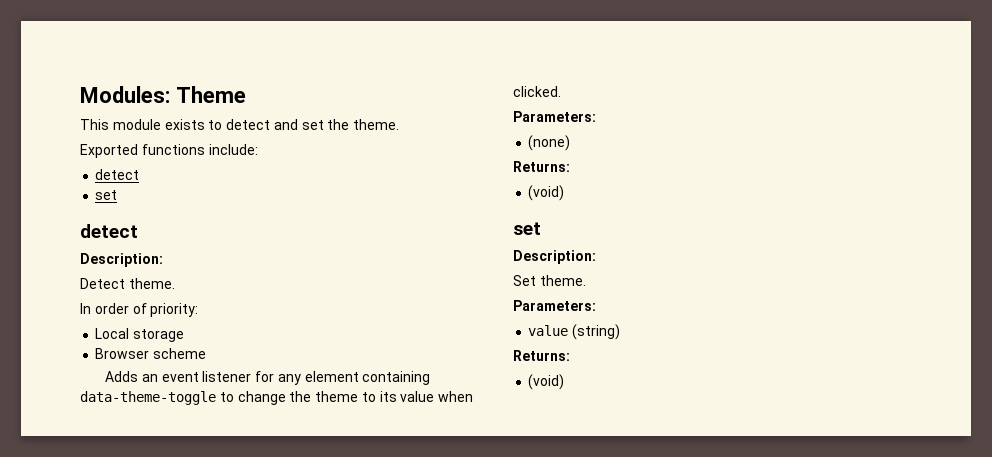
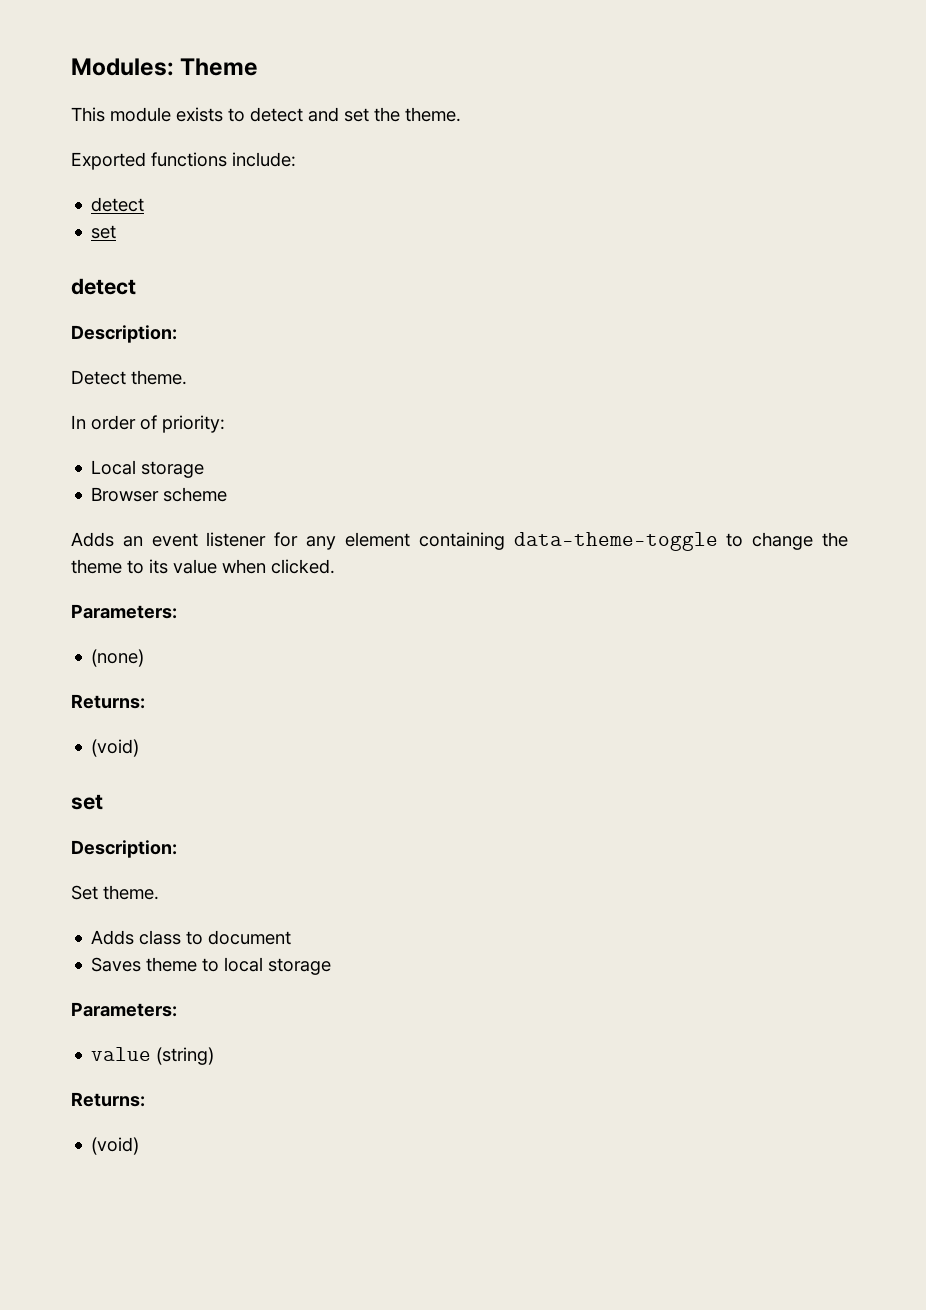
(586, 280) none -> [91,930,292,945] [91,957,332,975] // Adds class to document // Saves theme to local storage

